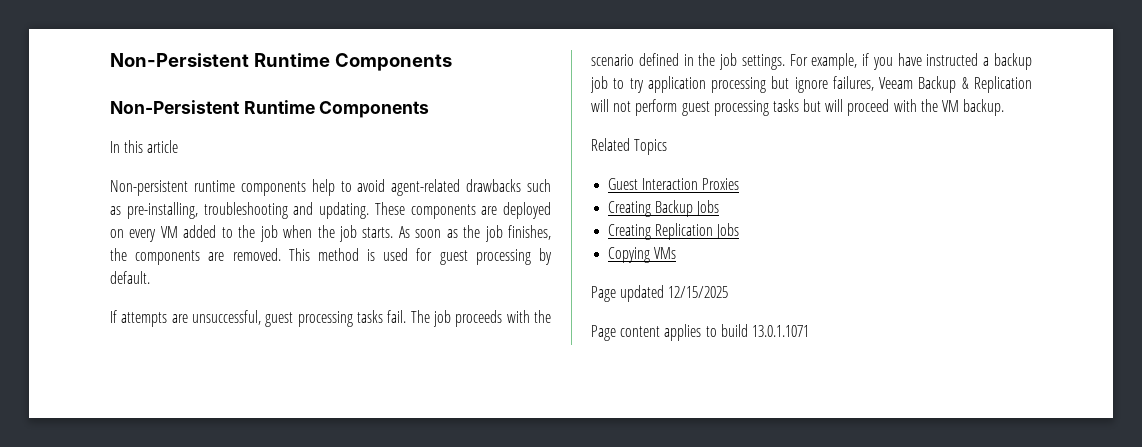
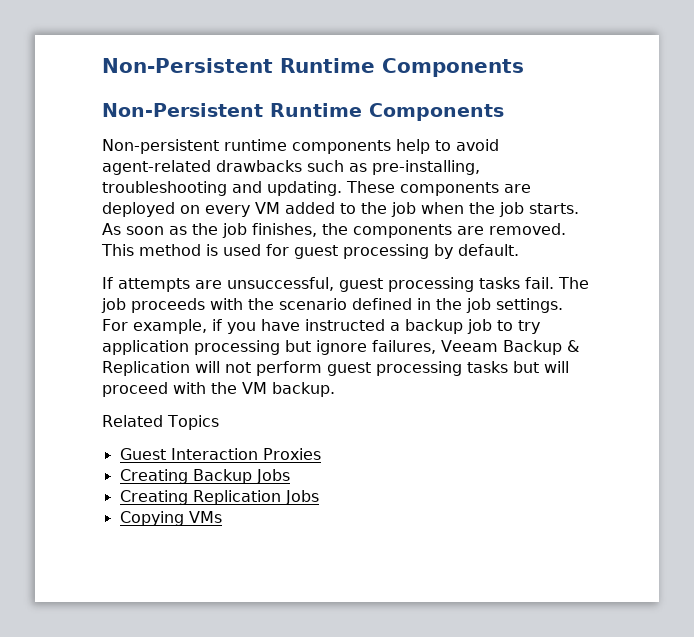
[110,140,179,153] // In this article -> (504, 112) none
[591,285,729,302] [591,324,809,341] // Page updated 12/15/2025 // Page content applies to build 13.0.1.1071 -> (222, 517) none

